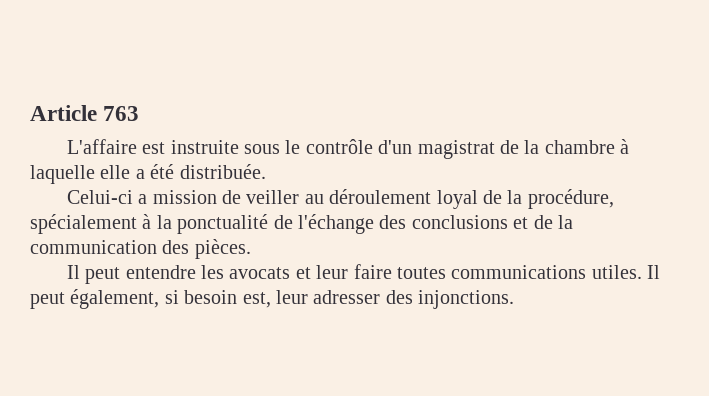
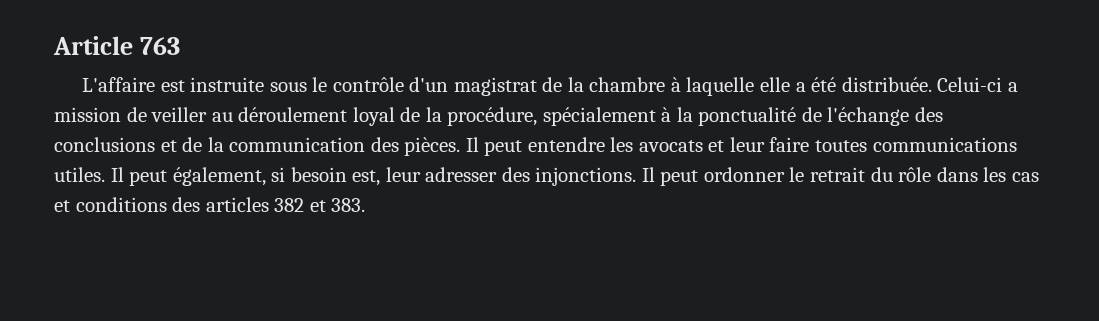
(266, 171) // -> (932, 84) none
(251, 249) // -> (461, 146) none
(515, 299) none -> [641,167,1039,186] [54,197,366,212] Il peut ordonner le retrait du rôle dans les cas et conditions des articles 382 et 383.

